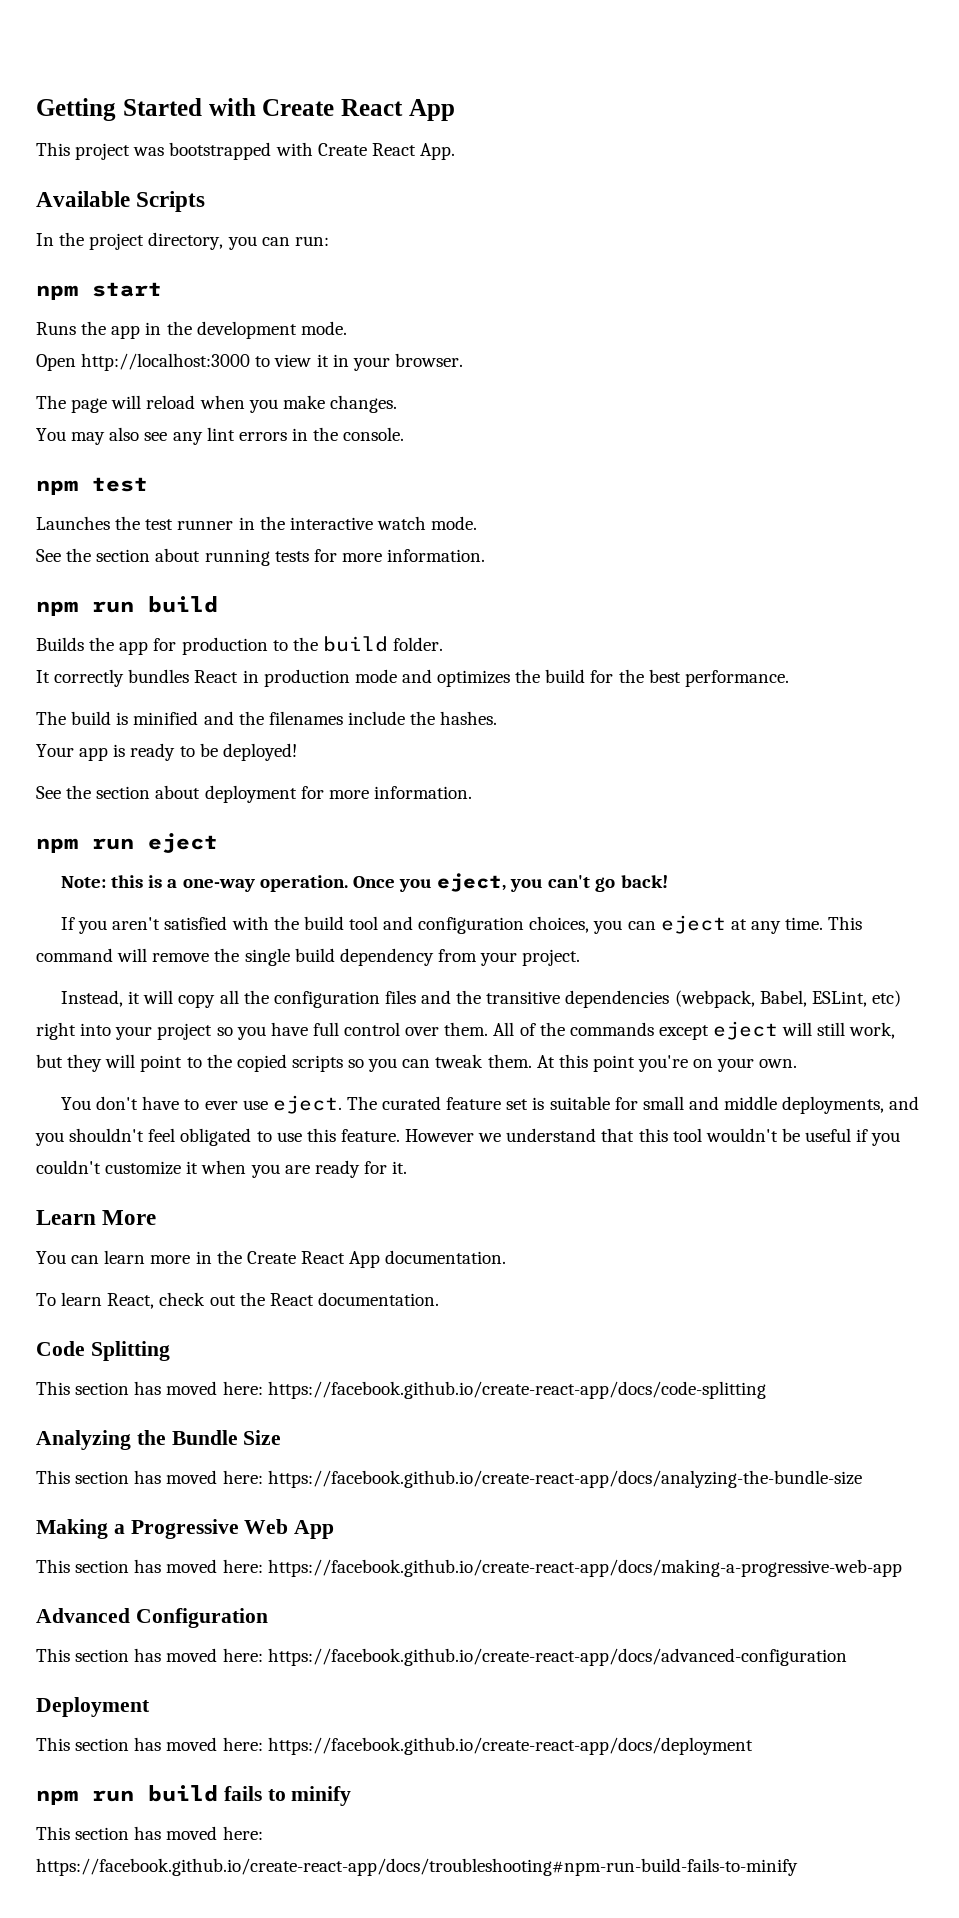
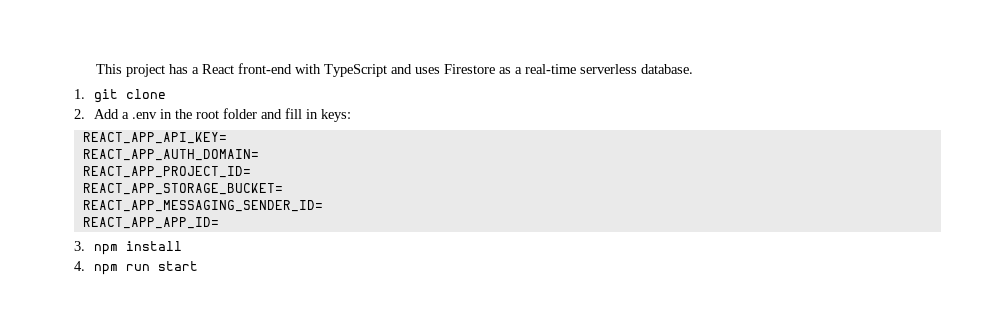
[36,98,455,121] [36,142,455,160] [36,191,206,212] [36,232,329,250] [36,282,162,300] [36,321,347,339] [36,353,463,371] [36,395,397,413] [36,427,405,445] [36,477,148,495] [36,516,478,530] [36,548,486,566] [36,596,218,616] [36,636,444,655] [36,669,789,687] [36,711,498,725] [36,743,297,761] [36,785,472,803] [36,833,218,853] [60,873,668,892] [60,915,863,934] [36,948,581,966] [60,990,901,1008] [36,1021,896,1040] [36,1054,798,1072] [60,1095,920,1114] [35,1128,901,1146] [36,1160,408,1178] [36,1210,157,1225] [36,1250,507,1268] [36,1292,439,1309] [36,1341,170,1361] [36,1381,766,1399] [36,1430,282,1450] [36,1470,862,1488] [36,1519,335,1539] [36,1559,902,1577] [36,1608,268,1628] [36,1648,847,1666] [36,1697,150,1717] [36,1737,753,1755] [36,1785,352,1806] [36,1826,263,1840] [36,1858,798,1876] Getting Started with Create React App // This project was bootstrapped with Create React App. // Available Scripts // In the project directory, you can run: // npm start // Runs the app in the development mode. // Open http://localhost:3000 to view it in your browser. // The page will reload when you make changes. // You may also see any lint errors in the console. // npm test // Launches the test runner in the interactive watch mode. // See the section about running tests for more information. // npm run build // Builds the app for production to the build folder. // It correctly bundles React in production mode and optimizes the build for the best performance. // The build is minified and the filenames include the hashes. // Your app is ready to be deployed! // See the section about deployment for more information. // npm run eject // Note: this is a one-way operation. Once you eject, you can't go back! // If you aren't satisfied with the build tool and configuration choices, you can eject at any time. This command will remove the single build dependency from your project. // Instead, it will copy all the configuration files and the transitive dependencies (webpack, Babel, ESLint, etc) right into your project so you have full control over them. All of the commands except eject will still work, but they will point to the copied scripts so you can tweak them. At this point you're on your own. // You don't have to ever use eject. The curated feature set is suitable for small and middle deployments, and you shouldn't feel obligated to use this feature. However we understand that this tool wouldn't be useful if you couldn't customize it when you are ready for it. // Learn More // You can learn more in the Create React App documentation. // To learn React, check out the React documentation. // Code Splitting // This section has moved here: https://facebook.github.io/create-react-app/docs/code-splitting // Analyzing the Bundle Size // This section has moved here: https://facebook.github.io/create-react-app/docs/analyzing-the-bundle-size // Making a Progressive Web App // This section has moved here: https://facebook.github.io/create-react-app/docs/making-a-progressive-web-app // Advanced Configuration // This section has moved here: https://facebook.github.io/create-react-app/docs/advanced-configuration // Deployment // This section has moved here: https://facebook.github.io/create-react-app/docs/deployment // npm run build fails to minify // This section has moved here: https://facebook.github.io/create-react-app/docs/troubleshooting#npm-run-build-fails-to-minify -> [96,63,694,77] [74,89,167,103] [74,108,352,122] [82,132,227,144] [82,149,259,161] [82,166,251,178] [82,183,283,195] [82,200,323,212] [82,217,219,229] [74,241,183,255] [74,261,199,275] This project has a React front-end with TypeScript and uses Firestore as a real-time serverless database. // 1. git clone // 2. Add a .env in the root folder and fill in keys: // REACT_APP_API_KEY= // REACT_APP_AUTH_DOMAIN= // REACT_APP_PROJECT_ID= // REACT_APP_STORAGE_BUCKET= // REACT_APP_MESSAGING_SENDER_ID= // REACT_APP_APP_ID= // 3. npm install // 4. npm run start

